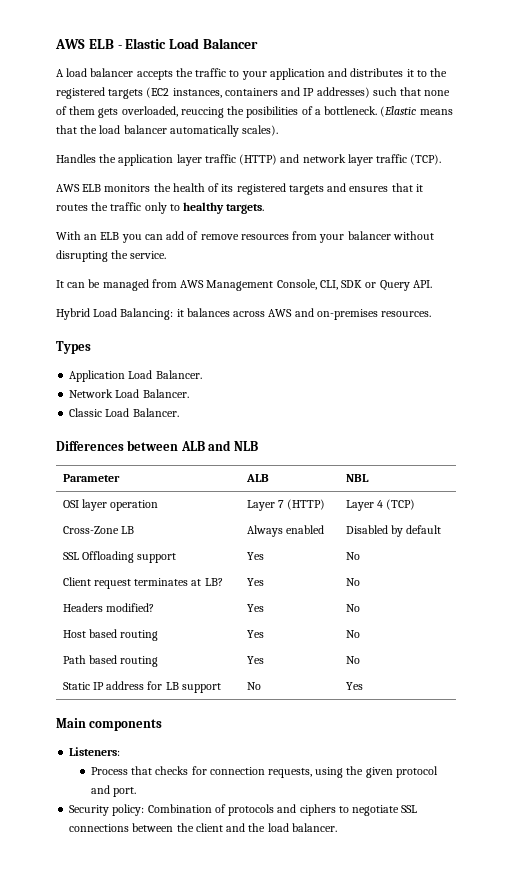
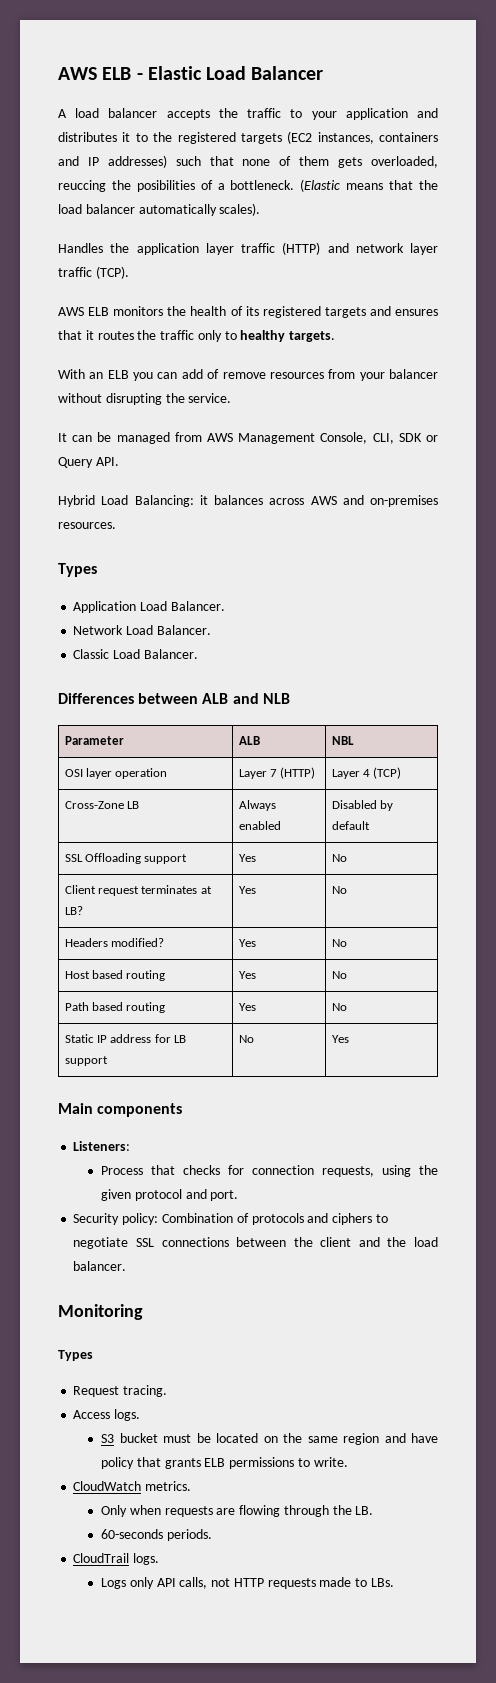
(337, 827) none -> [58,1304,143,1320] [58,1350,93,1361] [73,1385,168,1397] [73,1409,141,1421] [100,1433,438,1445] [100,1457,348,1469] [73,1481,192,1491] [100,1505,374,1517] [100,1529,212,1541] [73,1553,160,1565] [100,1577,395,1589] // Monitoring // Types // Request tracing. // Access logs. // S3 bucket must be located on the same region and have policy that grants ELB permissions to write. // CloudWatch metrics. // Only when requests are flowing through the LB. // 60-seconds periods. // CloudTrail logs. // Logs only API calls, not HTTP requests made to LBs.

